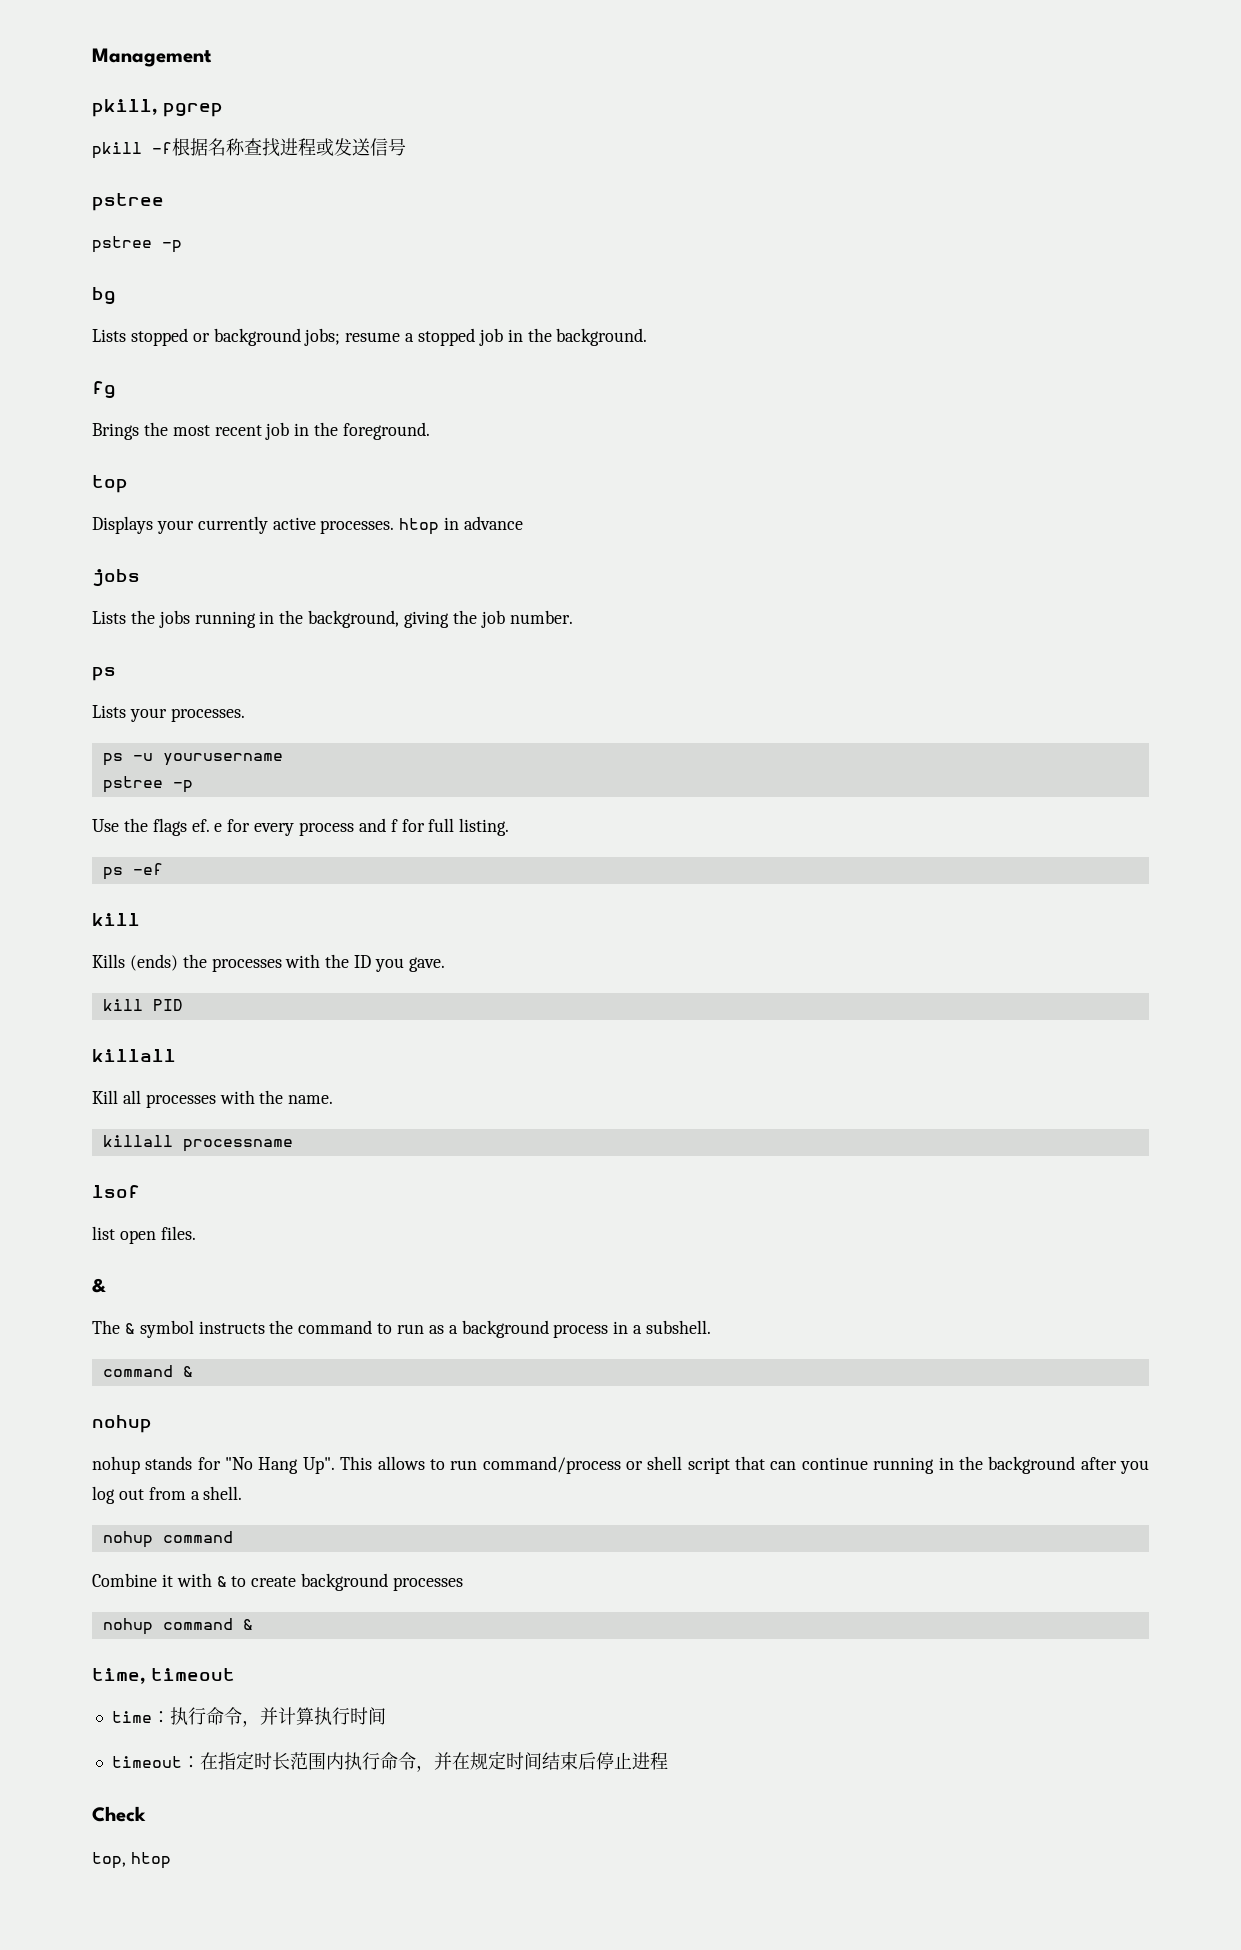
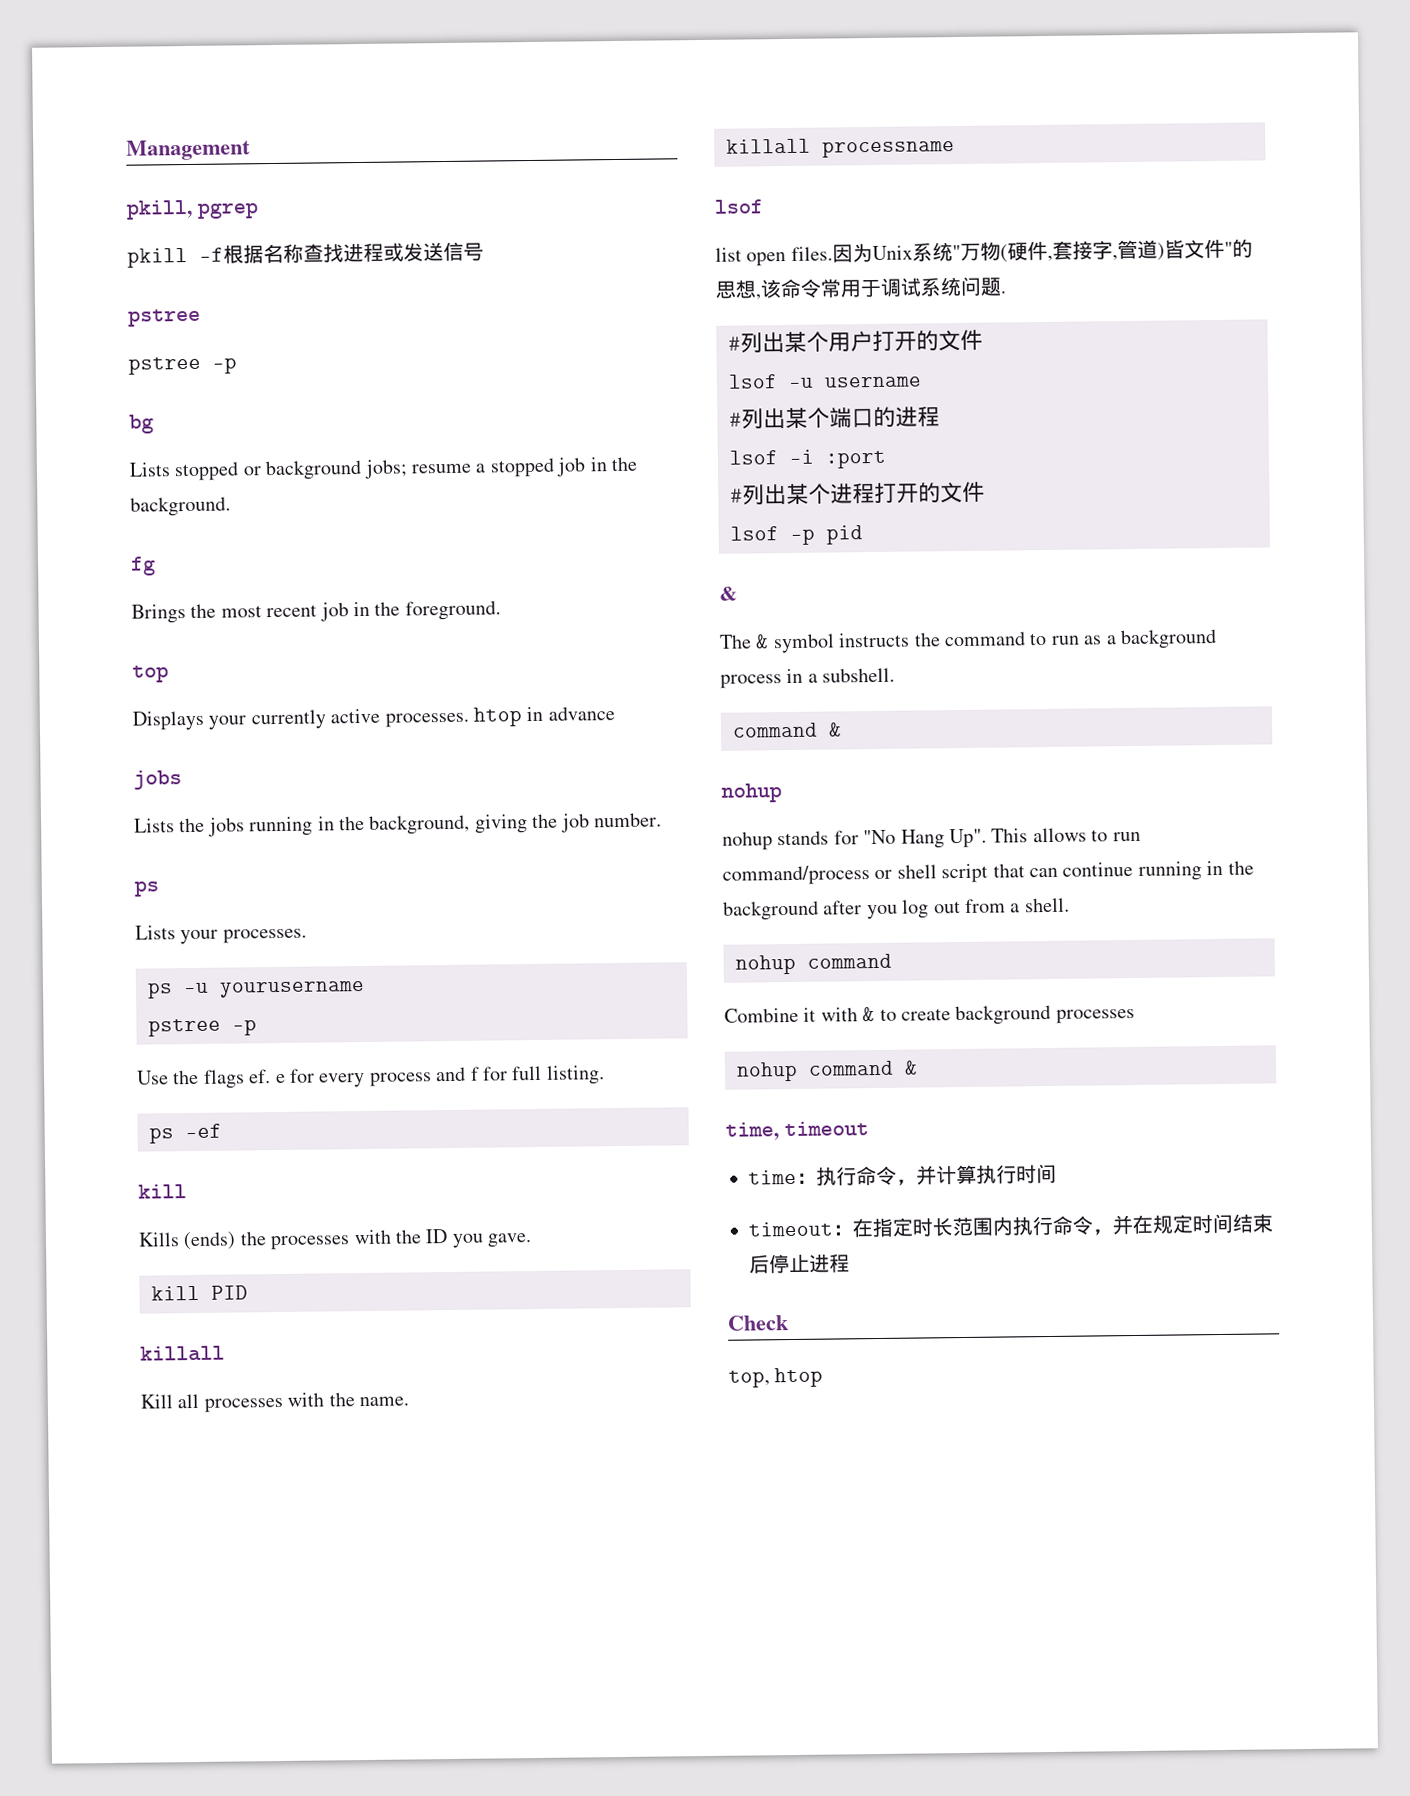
(196, 1233) none -> [831,238,1253,263] [715,276,1006,300] [728,329,983,354] [728,374,922,389] [729,406,940,430] [729,449,886,469] [730,481,985,506] [730,525,863,545] 因为Unix系统"万物(硬件,套接字,管道)皆文件"的思想,该命令常用于调试系统问题. // #列出某个用户打开的文件 // lsof -u username // #列出某个端口的进程 // lsof -i :port // #列出某个进程打开的文件 // lsof -p pid

